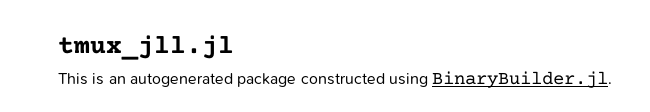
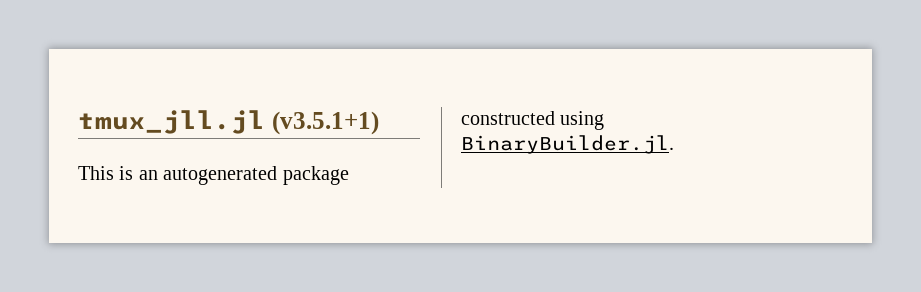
(234, 47) none -> [271,111,379,135] (v3.5.1+1)

